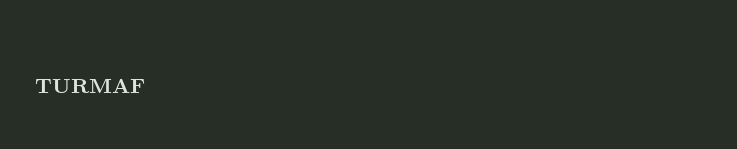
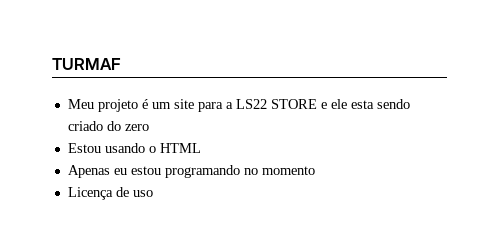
(145, 85) none -> [67,99,410,112] [67,121,149,131] [67,143,201,153] [67,165,315,178] [67,187,153,200] // Meu projeto é um site para a LS22 STORE e ele esta sendo criado do zero // Estou usando o HTML // Apenas eu estou programando no momento // Licença de uso

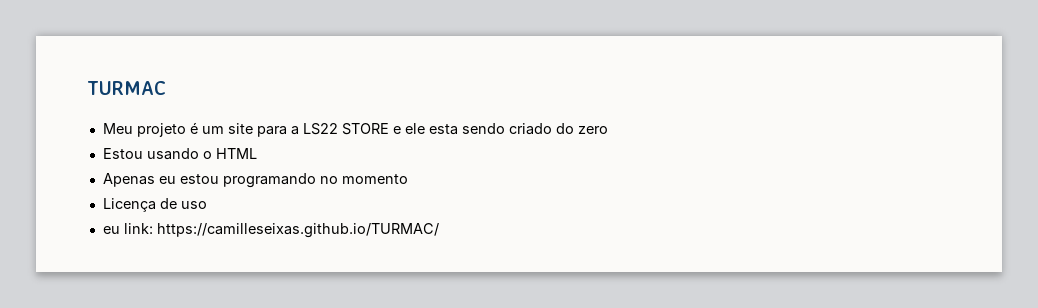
[52,58,121,70] TURMAF -> [87,81,166,95] TURMAC
(153, 193) none -> [102,223,439,238] // eu link: https://camilleseixas.github.io/TURMAC/

